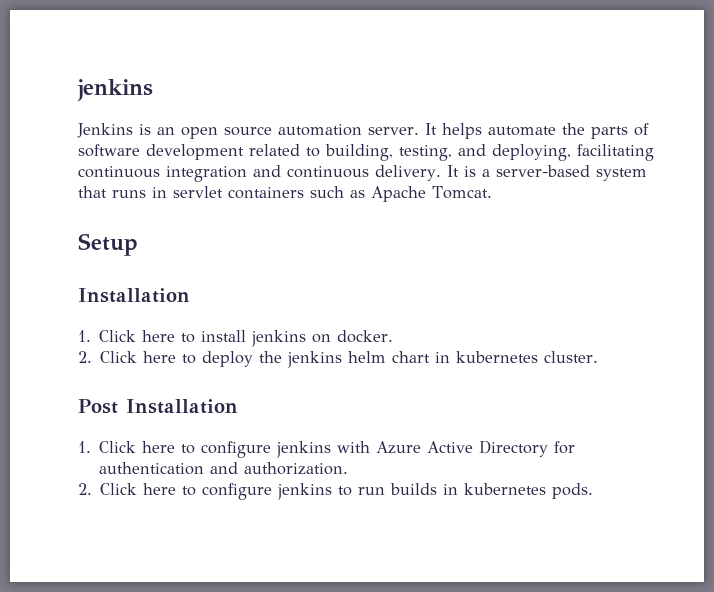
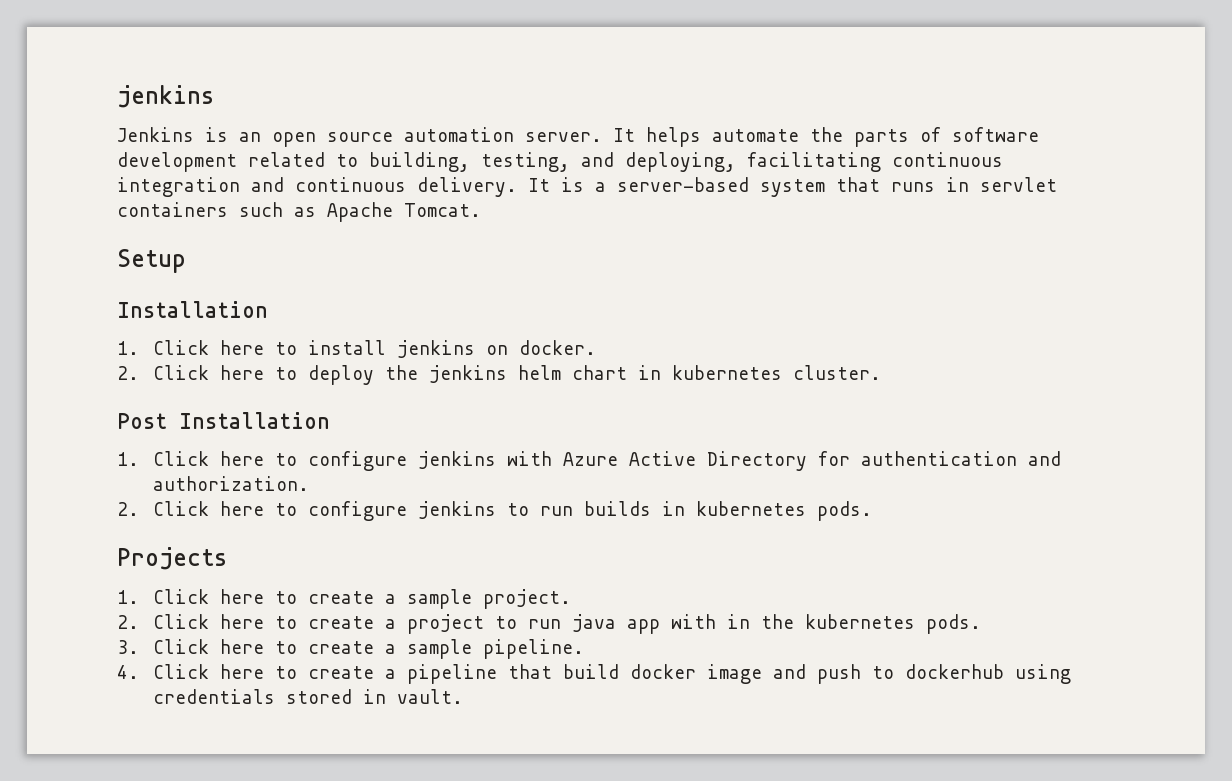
(594, 491) none -> [117,547,227,570] [117,589,572,609] [117,614,982,634] [117,639,585,659] [117,664,1072,684] [153,689,464,704] // Projects // 1. Click here to create a sample project. // 2. Click here to create a project to run java app with in the kubernetes pods. // 3. Click here to create a sample pipeline. // 4. Click here to create a pipeline that build docker image and push to dockerhub using credentials stored in vault.

